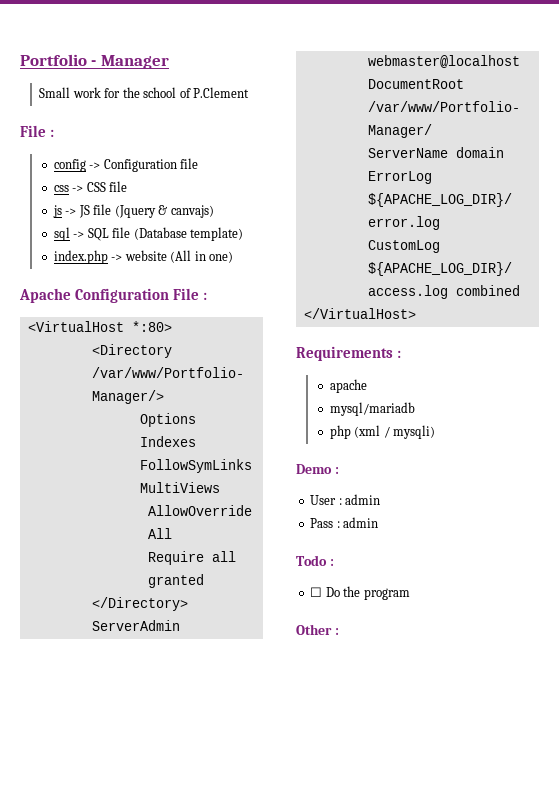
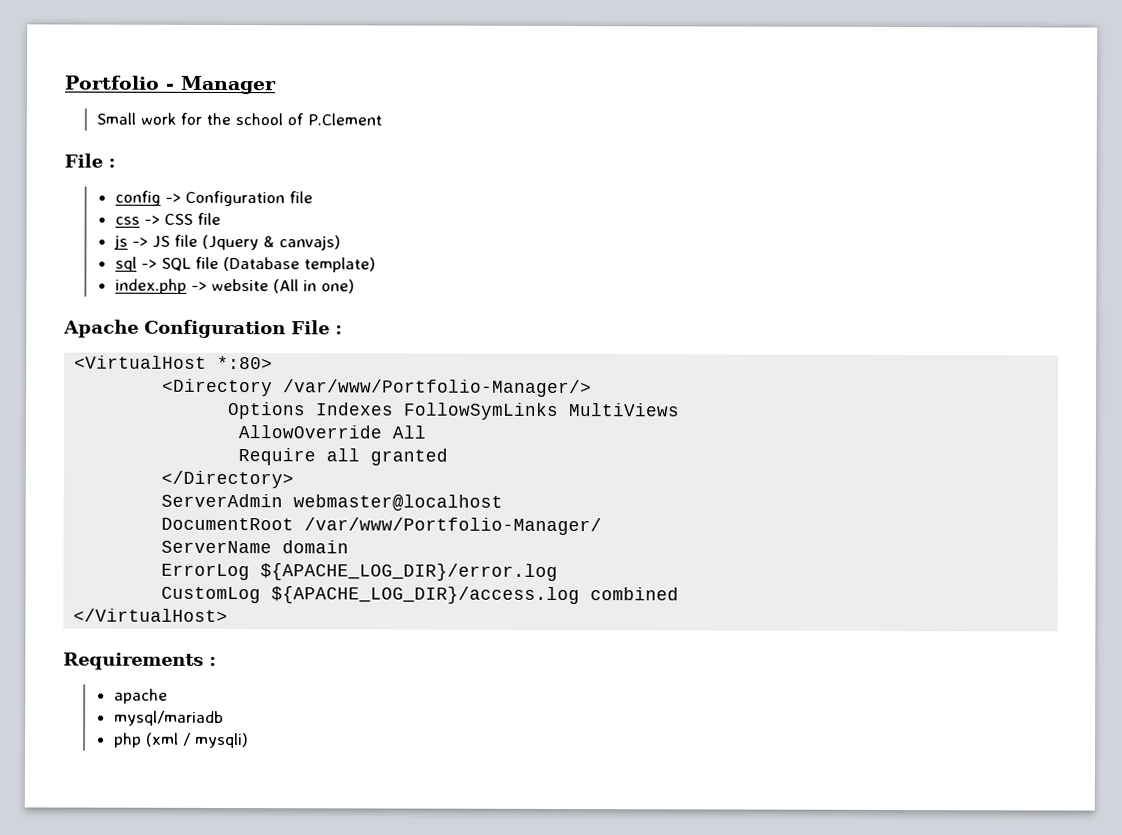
[296,464,339,474] [310,494,381,505] [310,517,379,528] [296,555,334,566] [310,586,410,600] [296,624,339,635] // Demo : // User : admin // Pass : admin // Todo : // ☐ Do the program // Other : -> (249, 740) none

